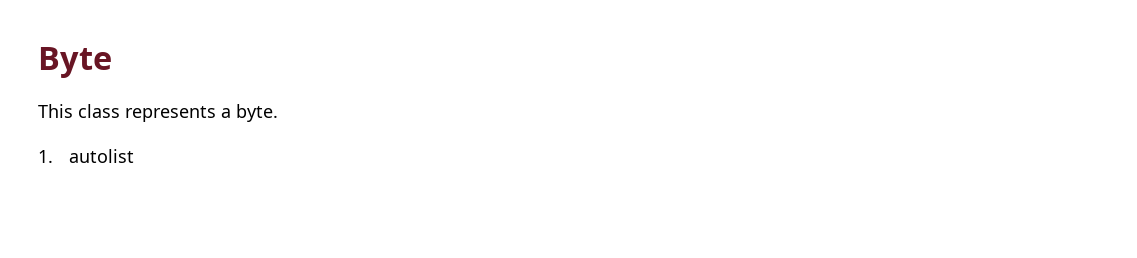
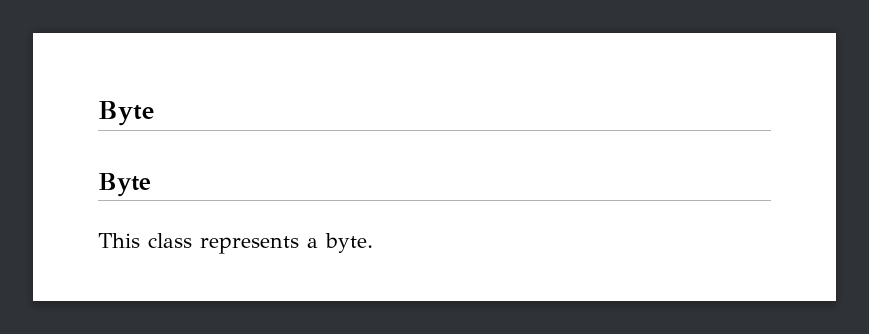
[38,47,112,78] Byte -> [98,101,154,126] [98,173,151,197] Byte // Byte
[38,149,134,163] // 1. autolist -> (373, 243) none

